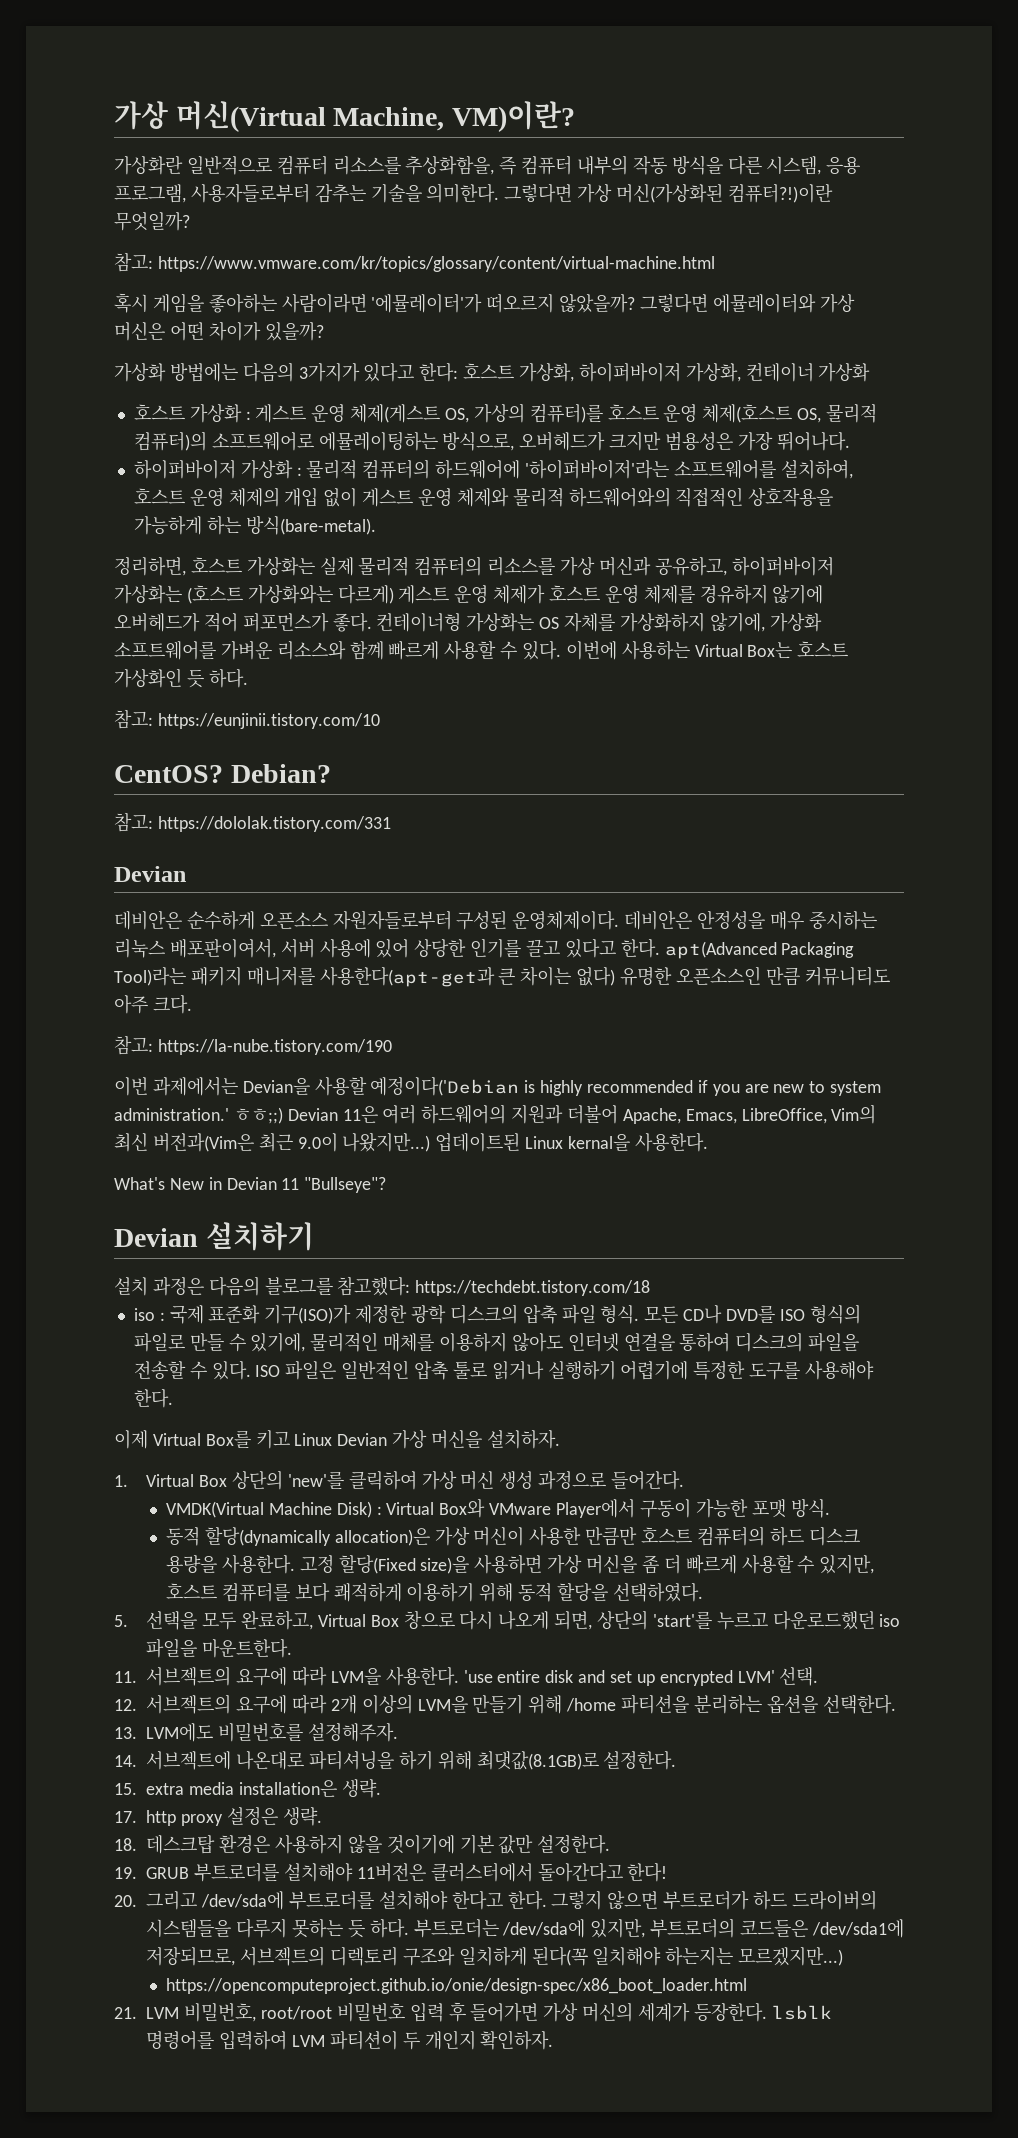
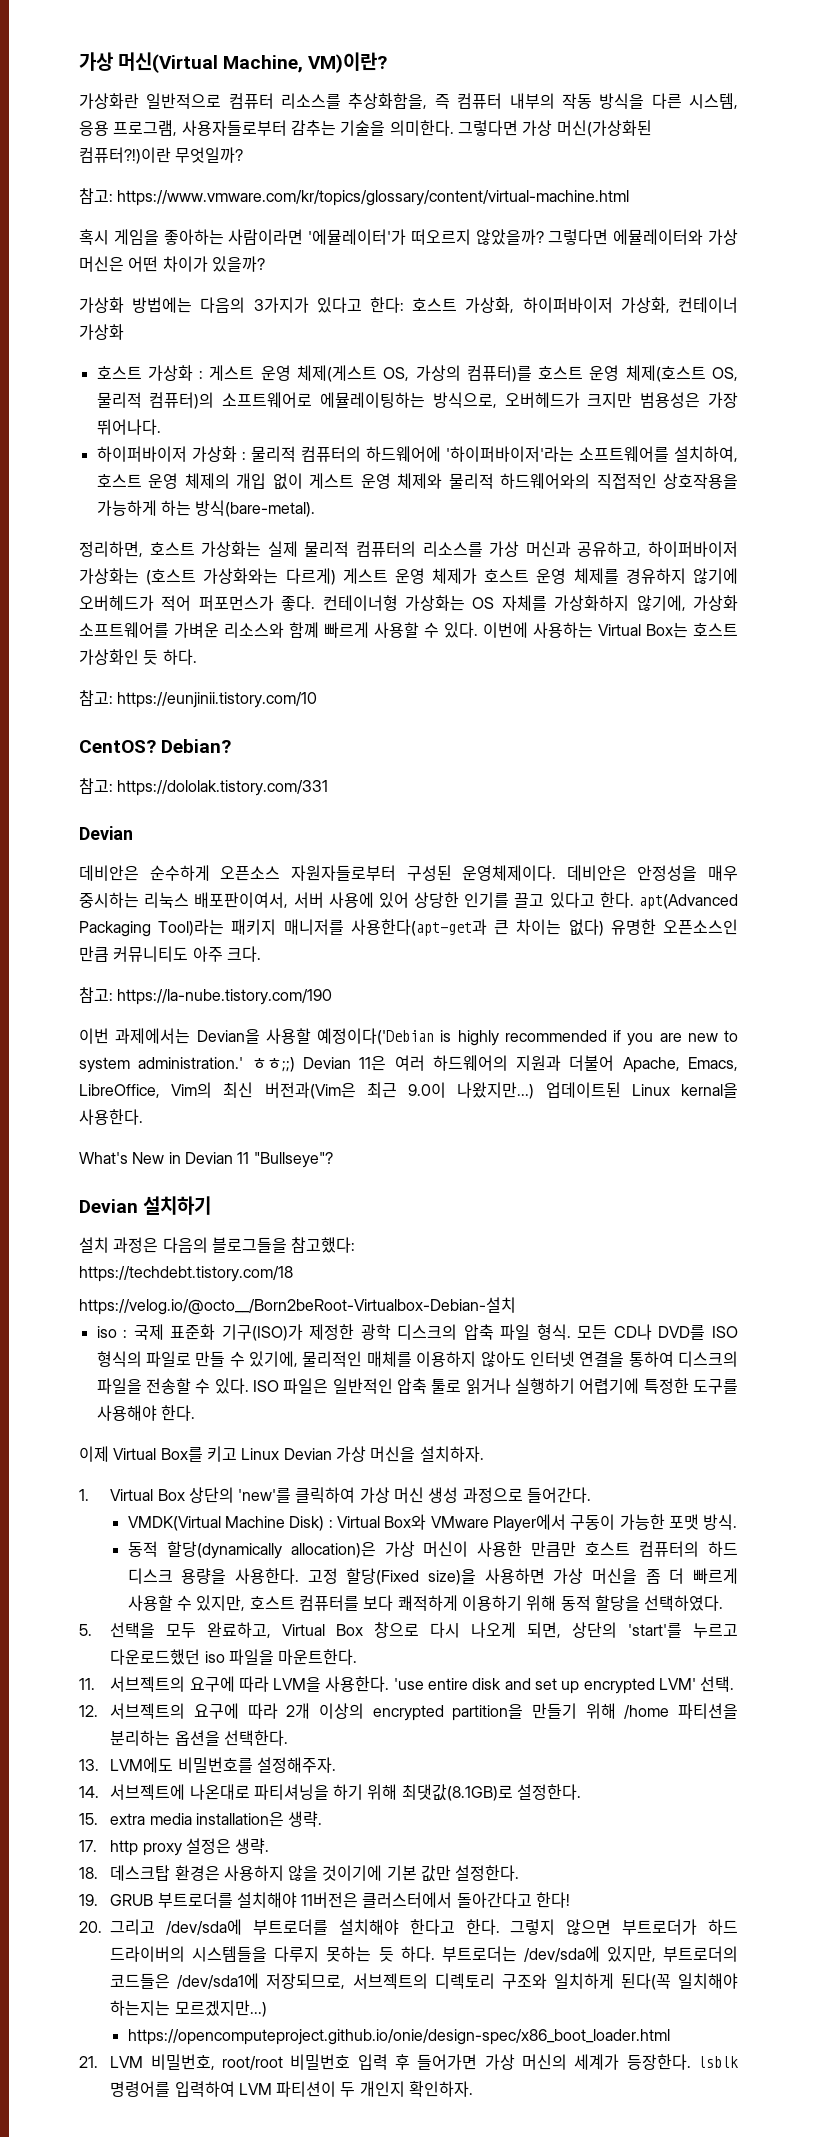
[264,1277,333,1295] 블로그를 -> [211,1237,287,1253] 블로그들을
(411, 1286) none -> (356, 1245) //
(651, 1288) none -> [79,1297,516,1315] // https://velog.io/@octo__/Born2beRoot-Virtualbox-Debian-설치
[417,1696,468,1713] LVM을 -> [372,1704,524,1721] encrypted partition을

